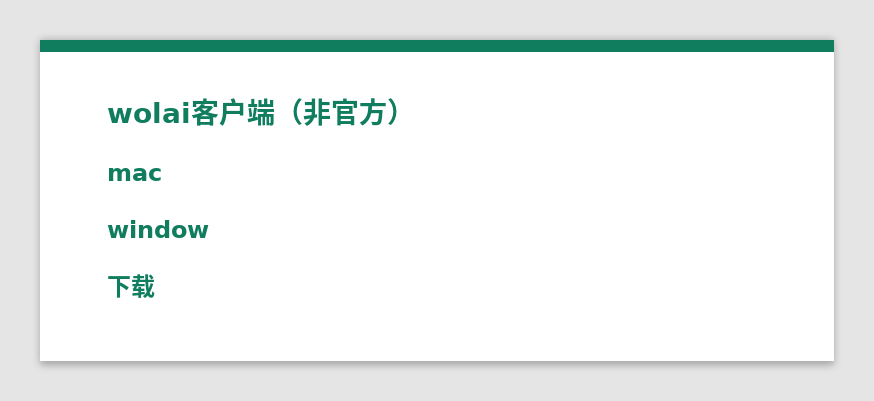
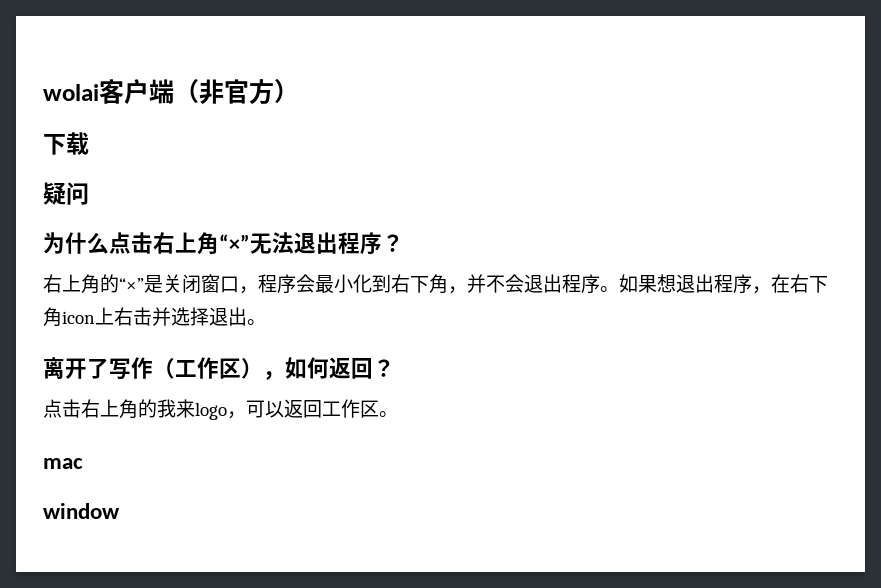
(415, 111) none -> [43,132,89,155] [43,182,89,205] [43,232,404,255] [43,274,828,294] [43,307,266,327] [43,357,395,380] [43,399,398,420] // 下载 // 疑问 // 为什么点击右上角“×”无法退出程序？ // 右上角的“×”是关闭窗口，程序会最小化到右下角，并不会退出程序。如果想退出程序，在右下角icon上右击并选择退出。 // 离开了写作（工作区），如何返回？ // 点击右上角的我来logo，可以返回工作区。
[107,274,155,299] // 下载 -> (120, 511) none

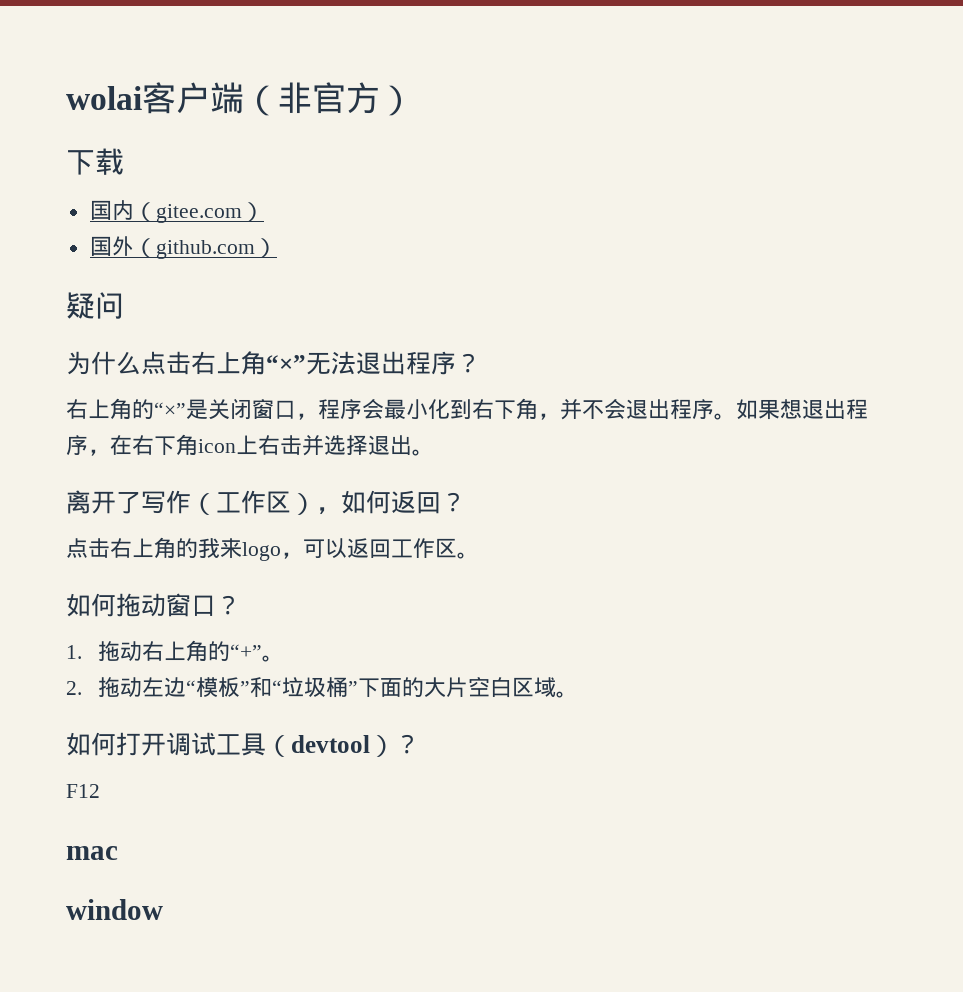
(89, 143) none -> [89,200,264,223] [89,236,277,259] // 国内（gitee.com） // 国外（github.com）
(398, 414) none -> [66,593,241,617] [66,640,284,662] [66,677,578,698] [66,732,420,757] [66,784,100,798] // 如何拖动窗口？ // 1.拖动右上角的“+”。 // 2.拖动左边“模板”和“垃圾桶”下面的大片空白区域。 // 如何打开调试工具（devtool）？ // F12

